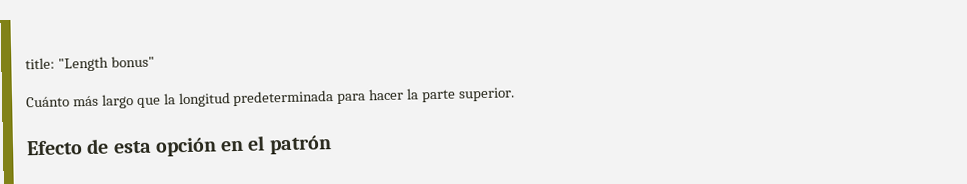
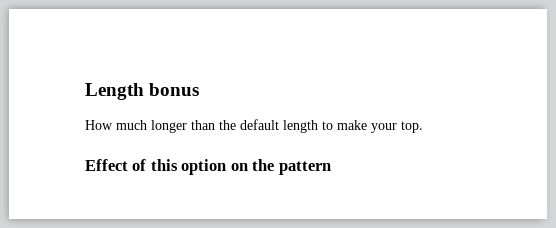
[25,55,155,72] [26,87,516,109] [26,135,332,157] title: "Length bonus" // Cuánto más largo que la longitud predeterminada para hacer la parte superior. // Efecto de esta opción en el patrón -> [85,83,200,100] [85,119,423,133] [85,159,331,175] Length bonus // How much longer than the default length to make your top. // Effect of this option on the pattern

